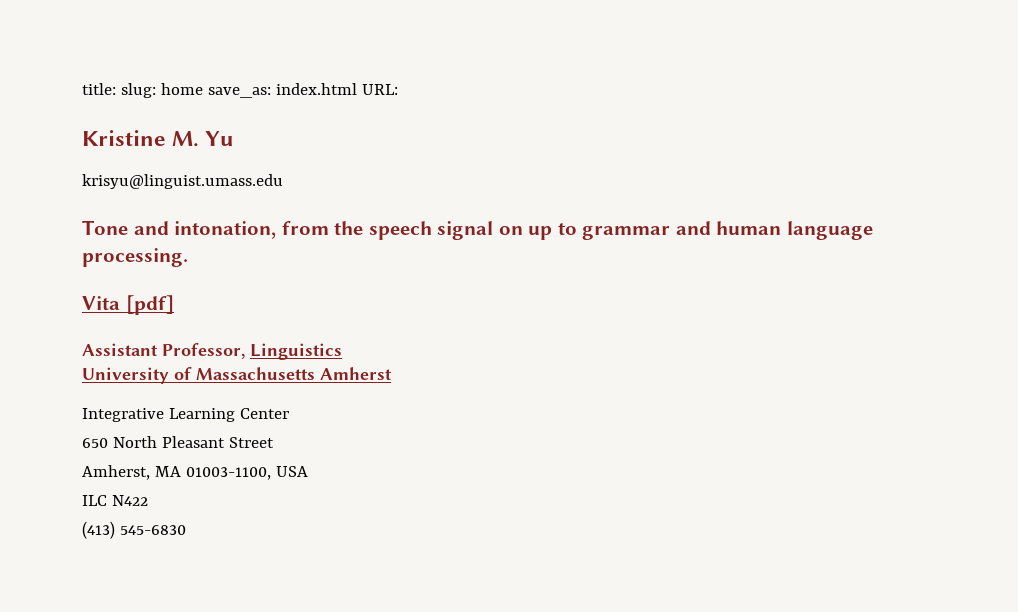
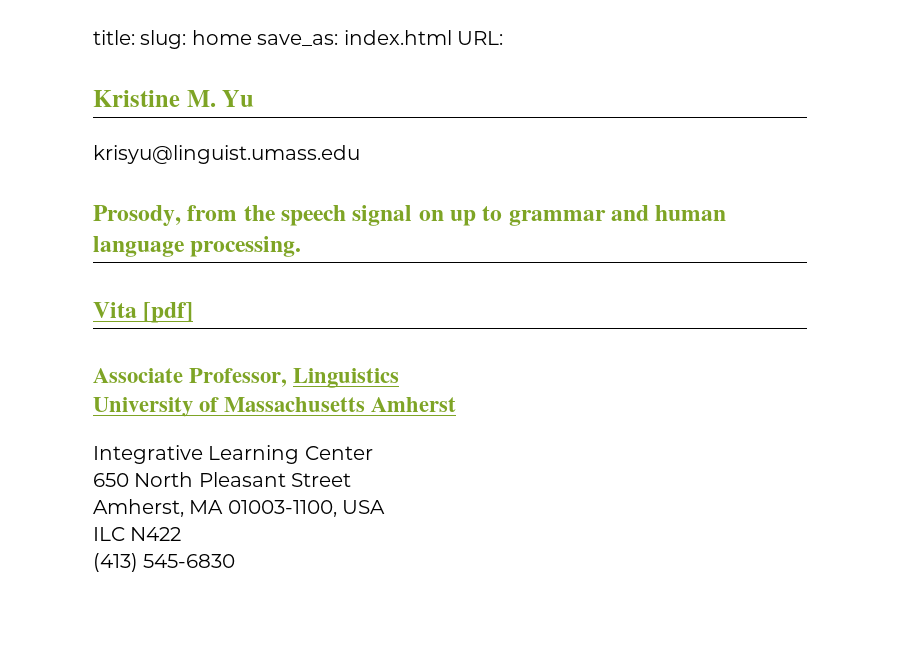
[82,220,277,239] Tone and intonation, -> [93,205,181,226] Prosody,
[82,343,158,356] Assistant -> [93,368,183,383] Associate

